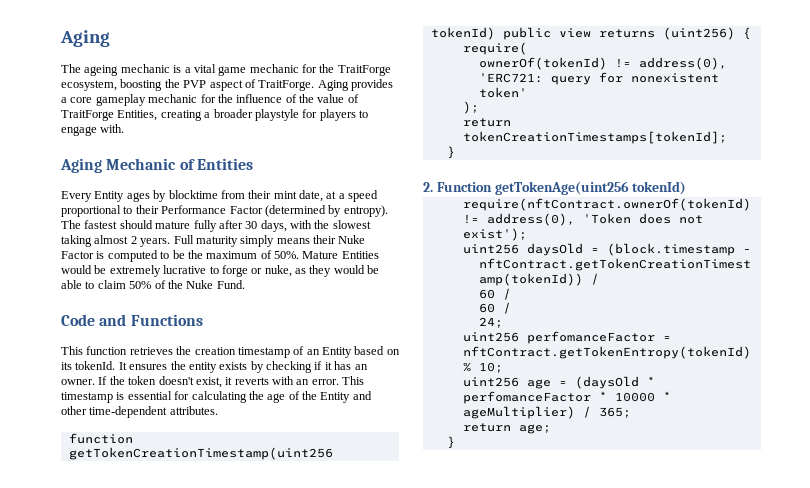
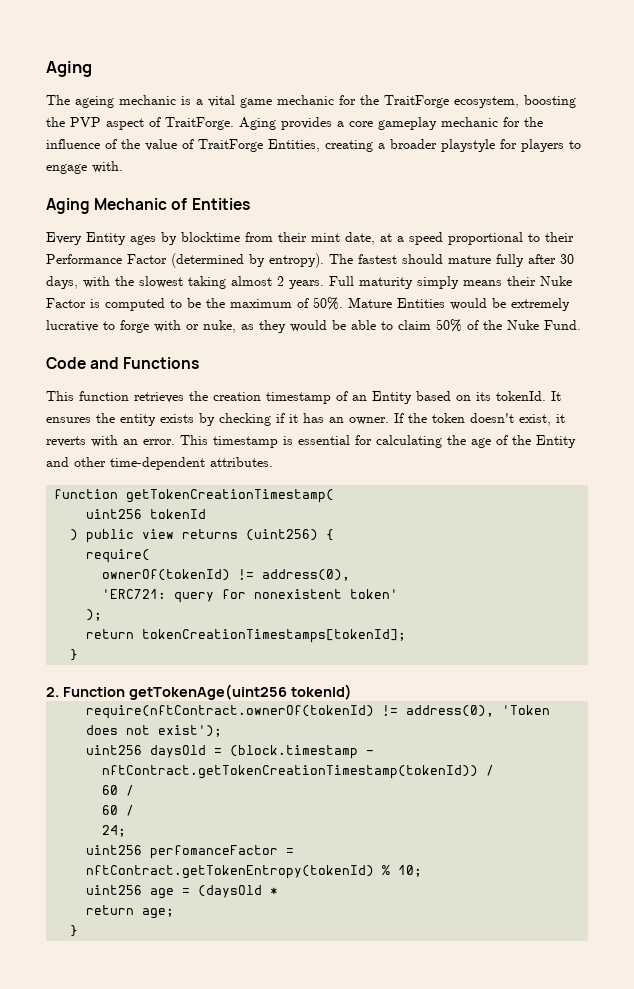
(248, 271) none -> [154,320,181,332] with
[68,447,333,460] [430,27,495,40] getTokenCreationTimestamp(uint256 tokenId) -> [126,489,335,503] [86,509,207,519] [70,529,79,541] getTokenCreationTimestamp( // uint256 tokenId // )
[462,391,671,404] [462,406,631,419] perfomanceFactor * 10000 * ageMultiplier) / 365; -> (279, 891) none

